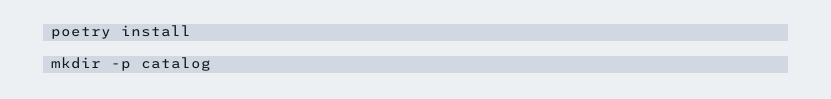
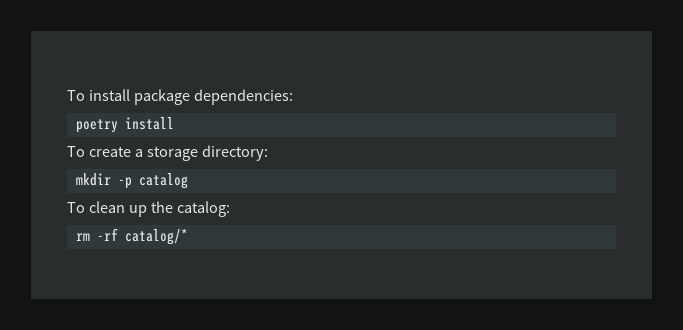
[51,25,192,39] [51,57,212,71] poetry install // mkdir -p catalog -> [67,89,293,105] [75,117,174,133] [67,145,268,161] [75,173,188,189] [67,201,230,217] [75,228,188,245] To install package dependencies: // poetry install // To create a storage directory: // mkdir -p catalog // To clean up the catalog: // rm -rf catalog/*

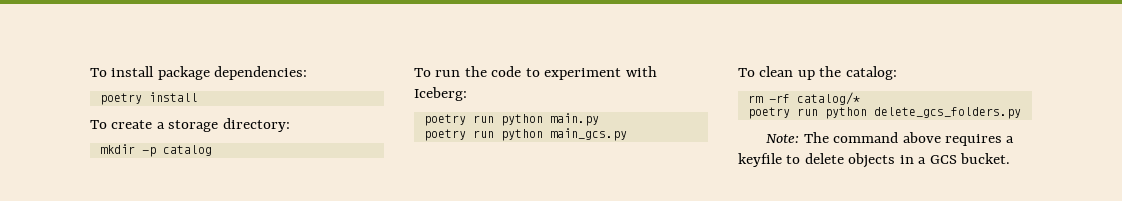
(188, 181) none -> [414,66,657,80] [414,87,467,101] [423,113,599,126] [423,128,627,141] // To run the code to experiment with Iceberg: // poetry run python main.py // poetry run python main_gcs.py
(188, 237) none -> [747,107,1021,119] [766,132,1015,146] [738,153,1011,168] // poetry run python delete_gcs_folders.py // Note: The command above requires a keyfile to delete objects in a GCS bucket.

